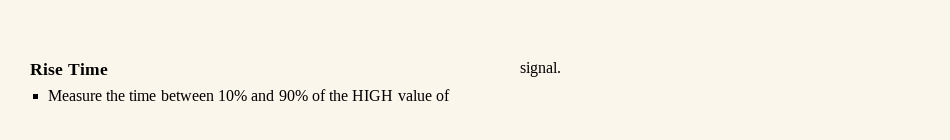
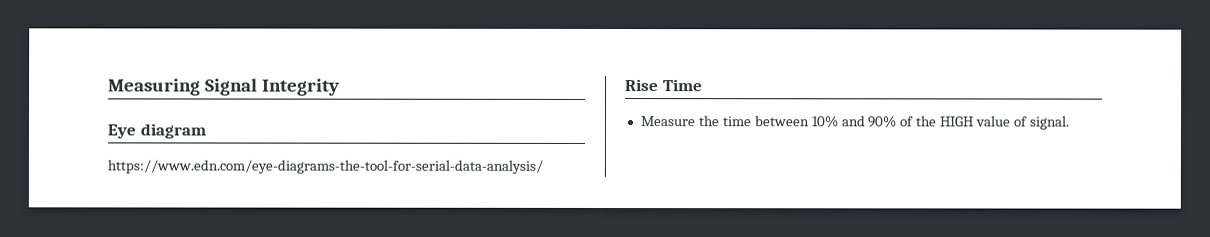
(30, 69) none -> [108,78,340,96] [107,123,206,139] [107,159,543,174] Measuring Signal Integrity // Eye diagram // https://www.edn.com/eye-diagrams-the-tool-for-serial-data-analysis/ //

